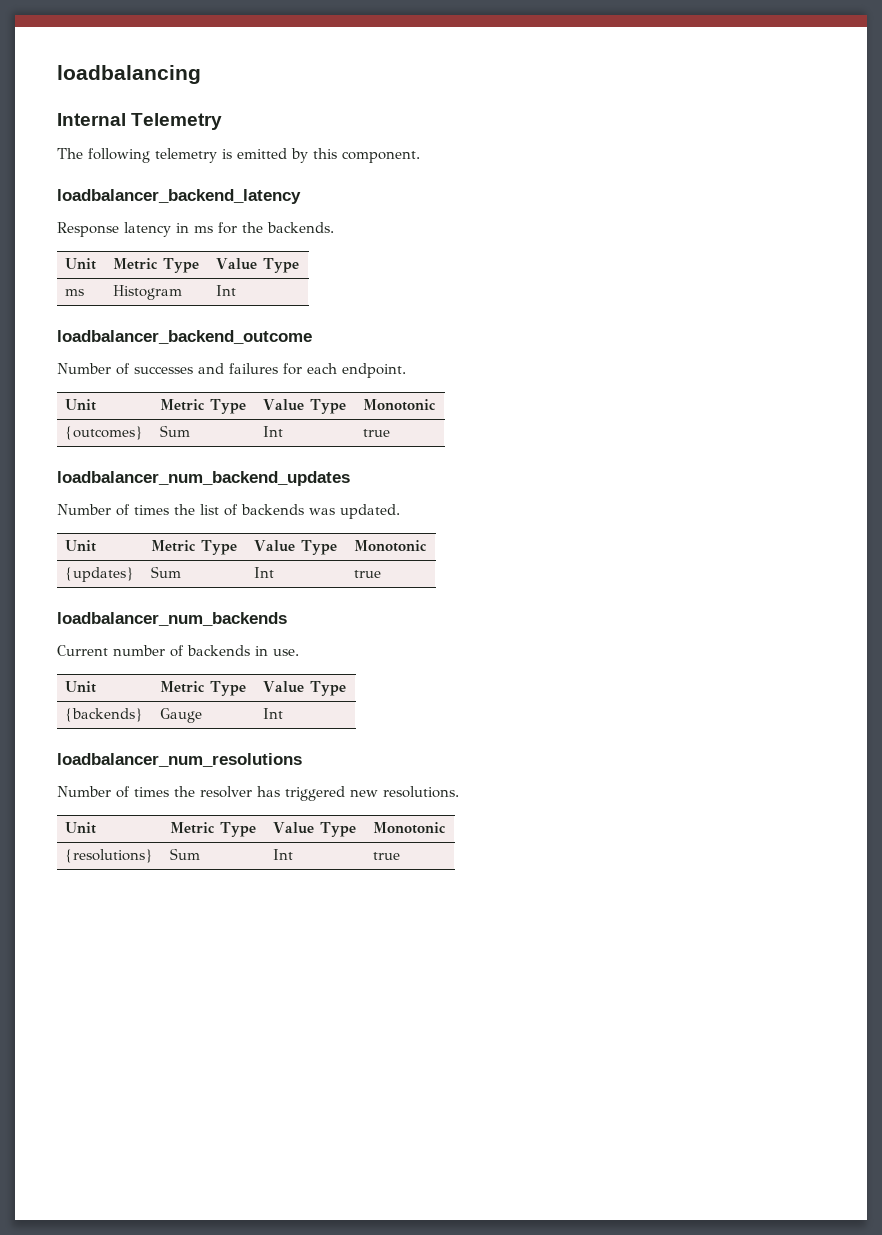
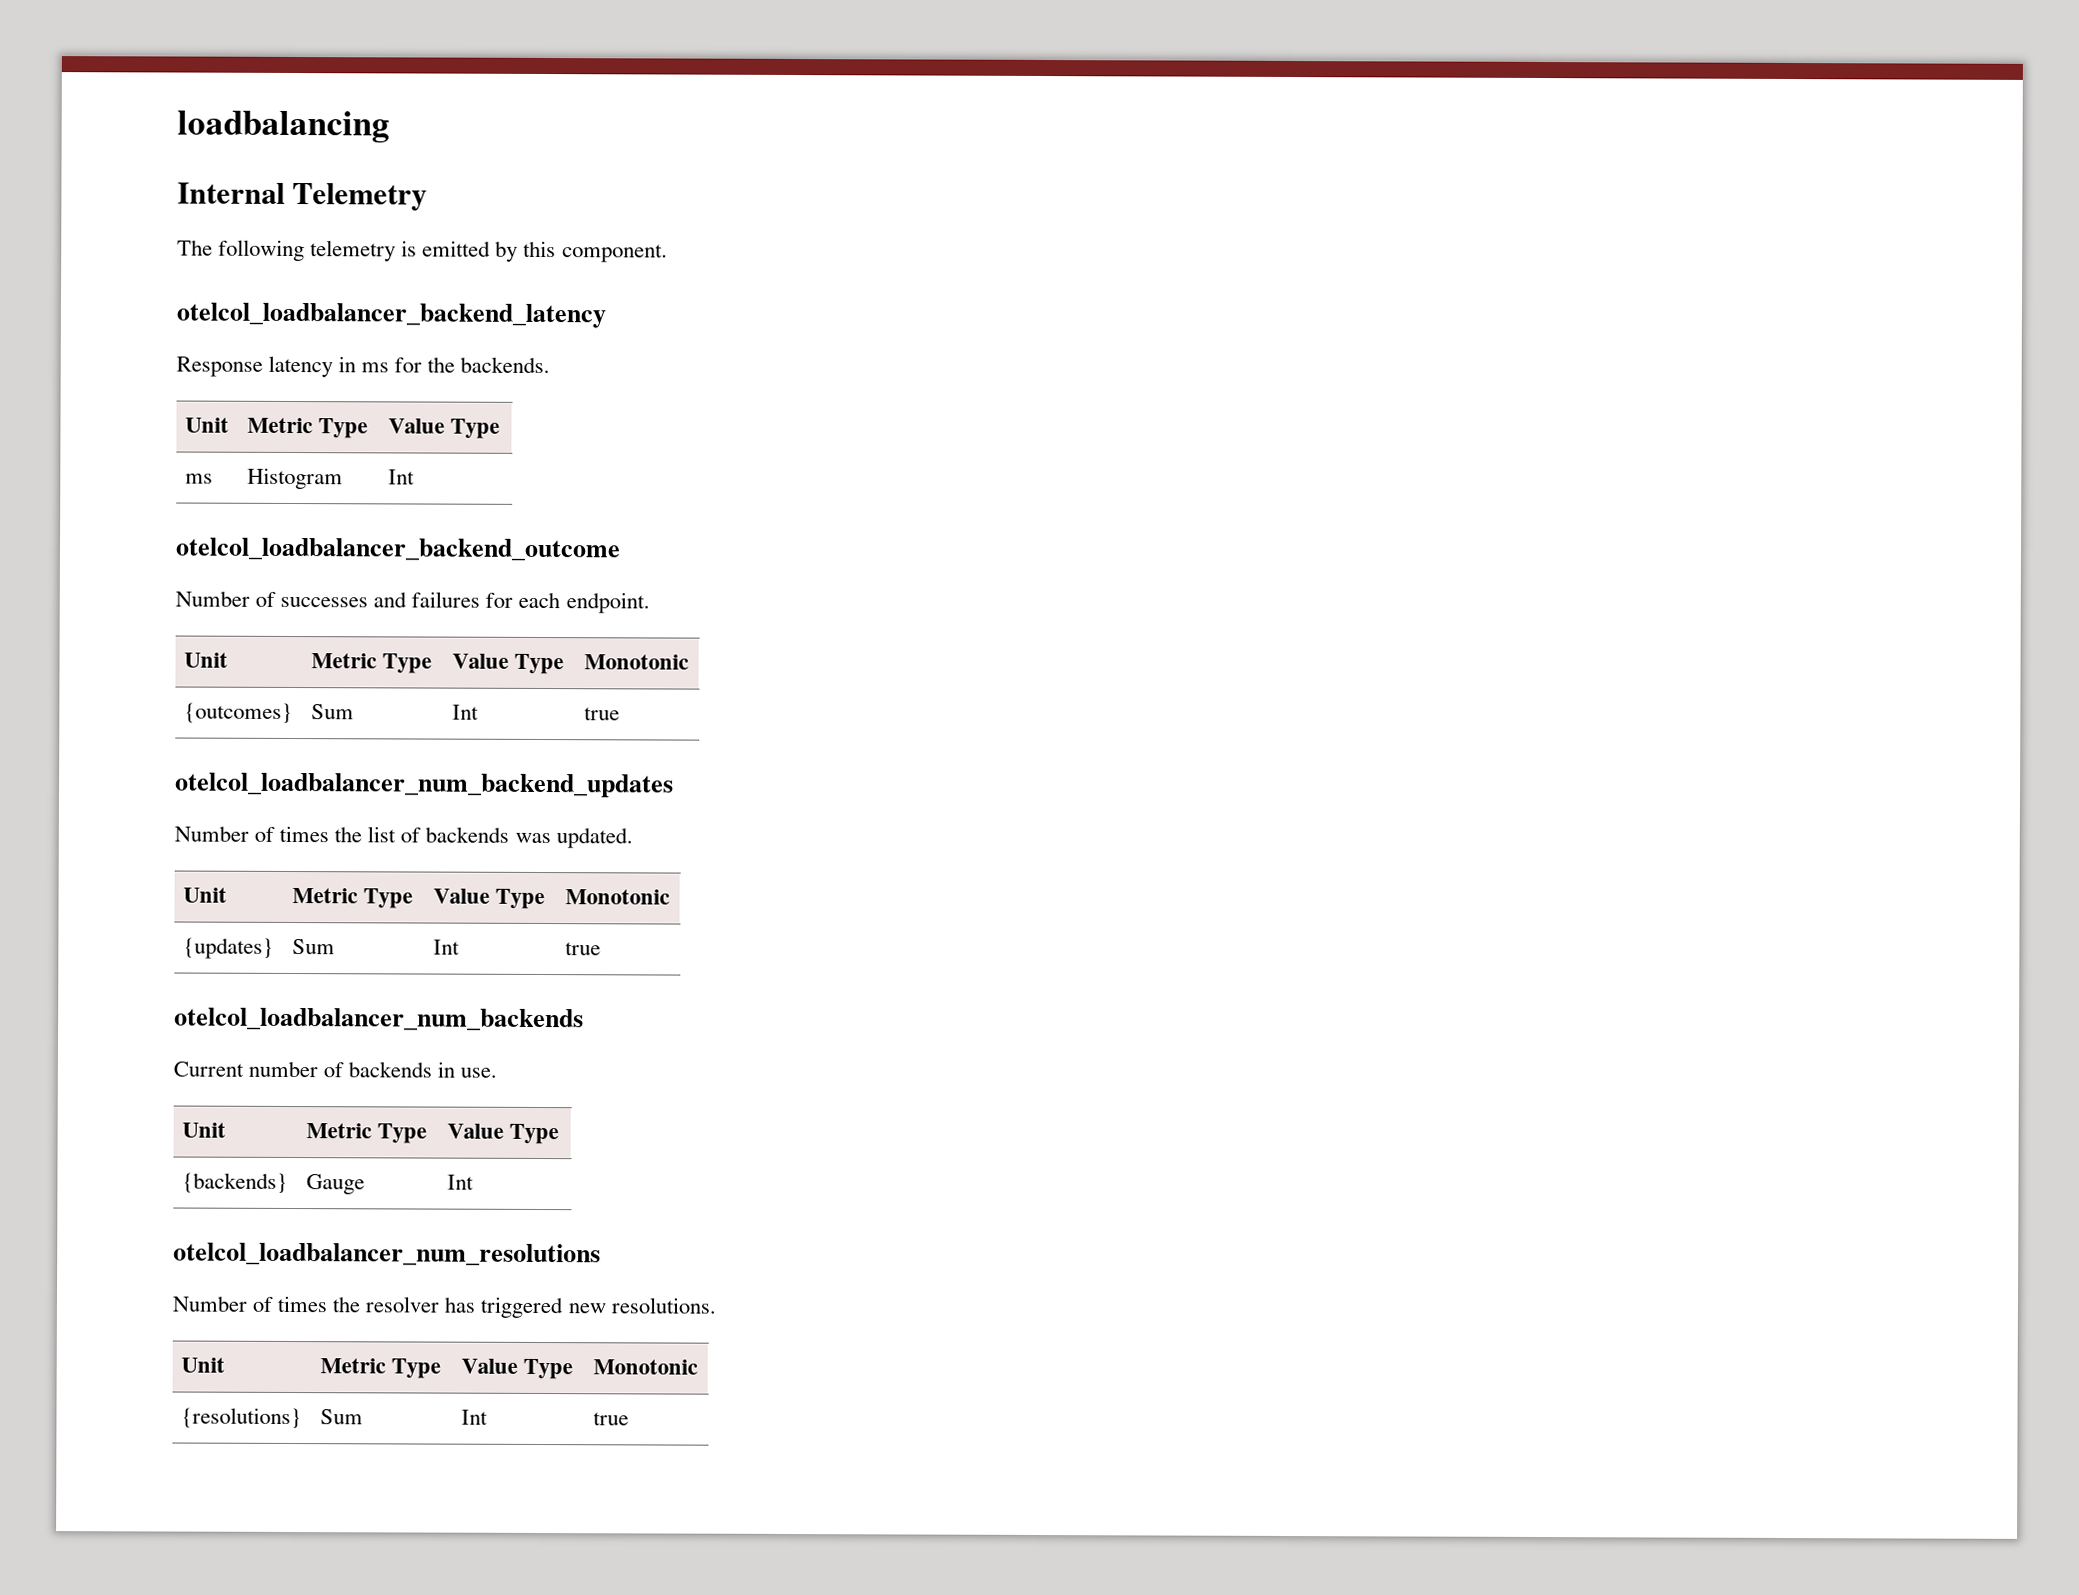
[57,189,301,204] loadbalancer_backend_latency -> [176,302,606,329] otelcol_loadbalancer_backend_latency
[57,330,312,344] loadbalancer_backend_outcome -> [175,537,621,562] otelcol_loadbalancer_backend_outcome
[57,471,350,486] loadbalancer_num_backend_updates -> [175,772,674,798] otelcol_loadbalancer_num_backend_updates
[57,612,287,626] loadbalancer_num_backends -> [174,1007,584,1032] otelcol_loadbalancer_num_backends
[57,753,302,767] loadbalancer_num_resolutions -> [173,1242,601,1267] otelcol_loadbalancer_num_resolutions

